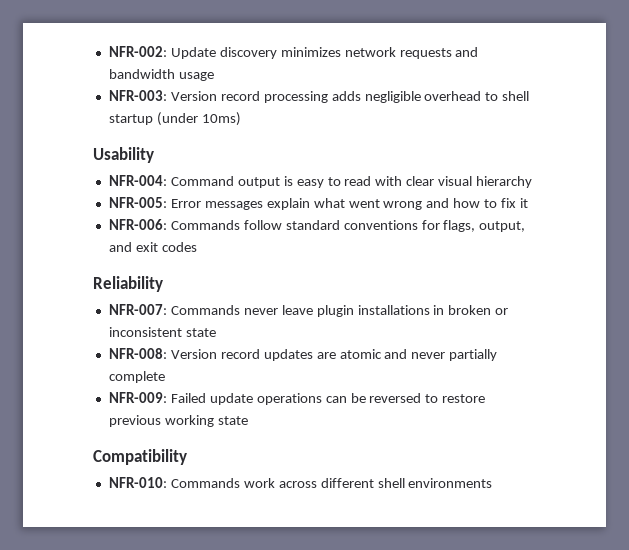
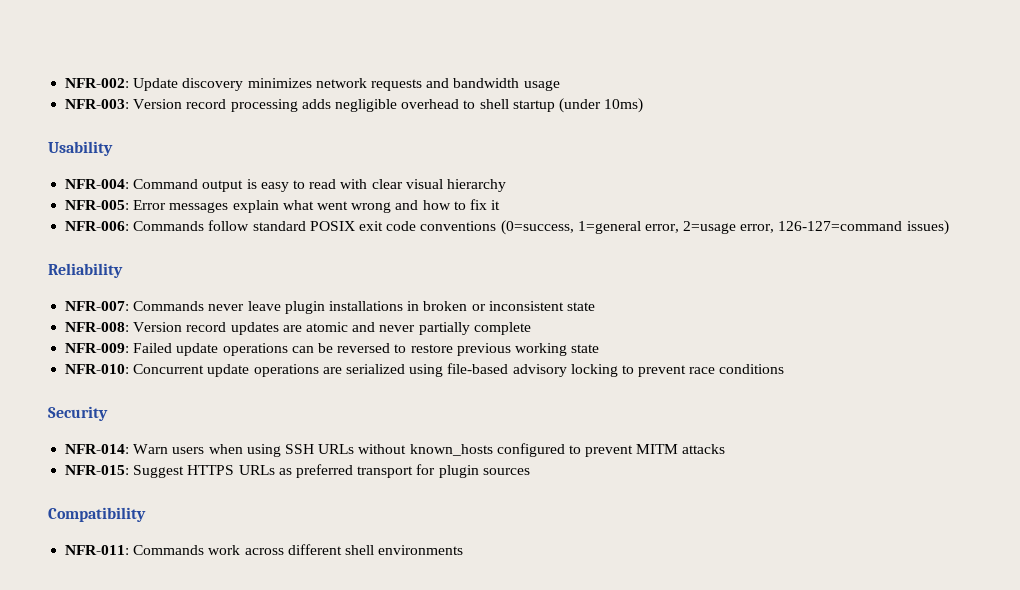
[343,220,526,232] [108,242,197,252] conventions for flags, output, and exit codes -> [309,220,949,235] POSIX exit code conventions (0=success, 1=general error, 2=usage error, 126-127=command issues)
(248, 420) none -> [65,363,785,377] [48,406,108,421] [65,443,726,457] [65,464,530,478] // NFR-010: Concurrent update operations are serialized using file-based advisory locking to prevent race conditions // Security // NFR-014: Warn users when using SSH URLs without known_hosts configured to prevent MITM attacks // NFR-015: Suggest HTTPS URLs as preferred transport for plugin sources
[108,477,167,488] NFR-010: -> [65,545,130,555] NFR-011:

